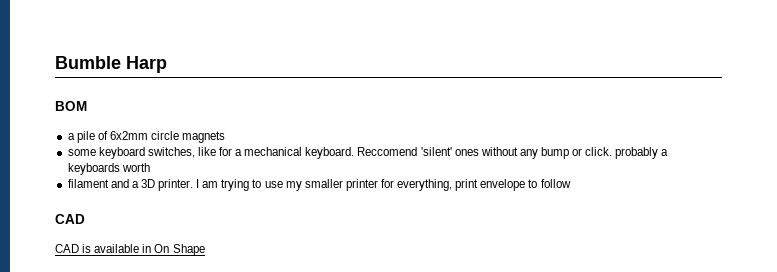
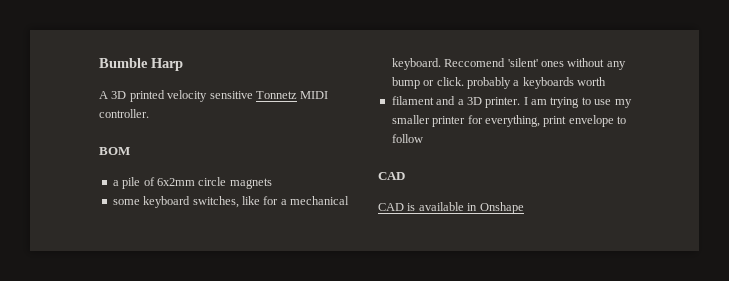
(167, 64) none -> [99,90,329,102] [99,109,149,118] // A 3D printed velocity sensitive Tonnetz MIDI controller.
[154,244,205,256] On Shape -> [479,202,524,214] Onshape

